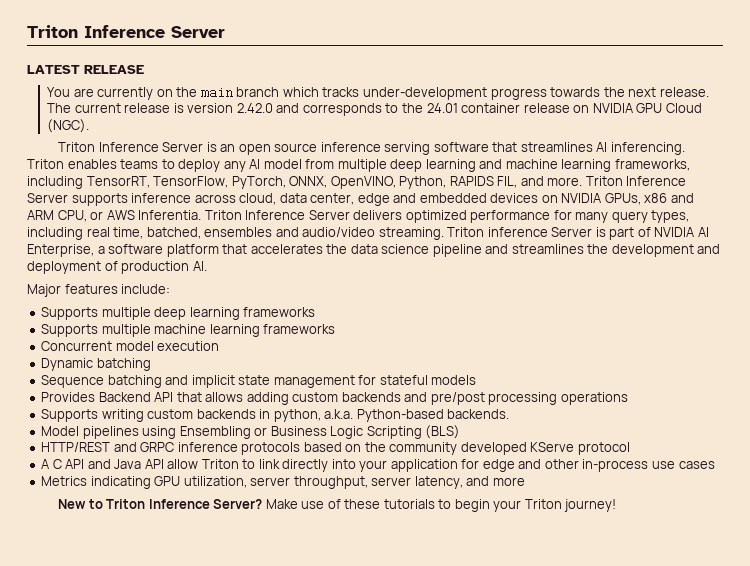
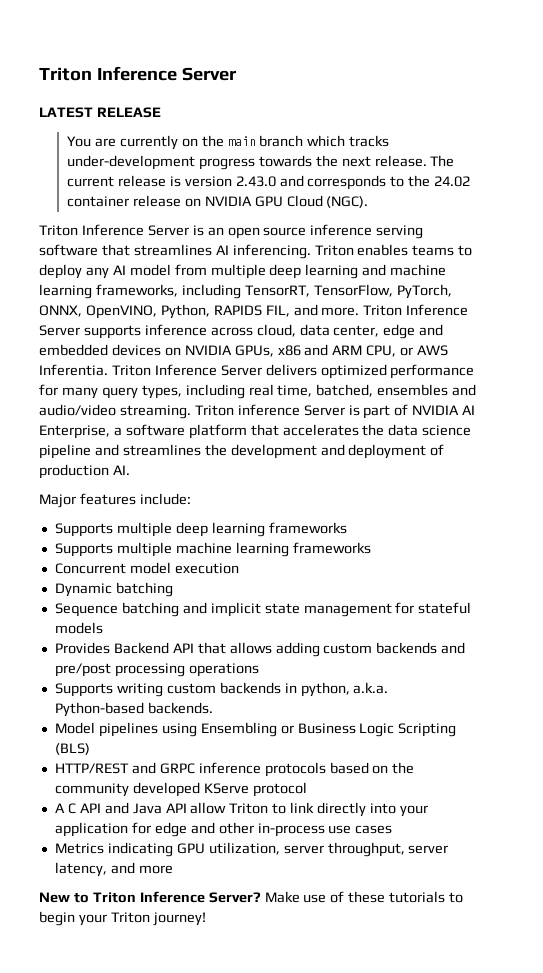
[236,103,273,113] 2.42.0 -> [235,176,276,187] 2.43.0
[426,103,458,113] 24.01 -> [434,176,471,187] 24.02

